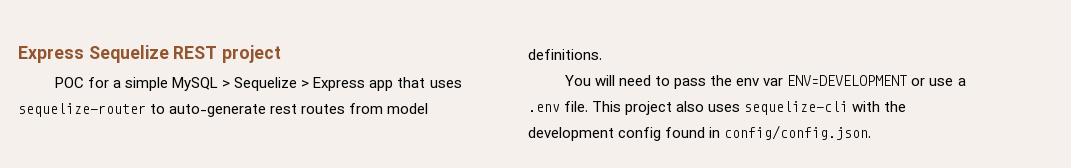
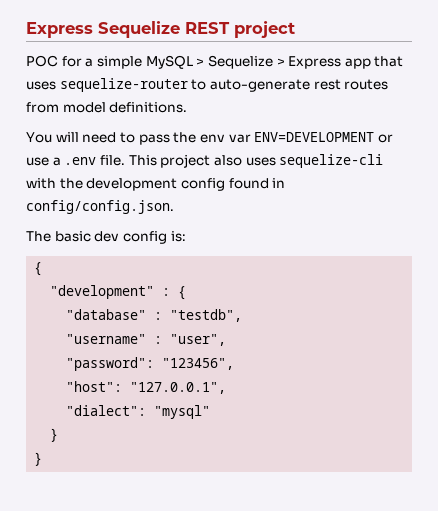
(872, 132) none -> [26,231,186,244] [34,262,43,276] [50,285,187,300] [66,309,243,322] [66,334,227,346] [66,357,235,371] [66,381,227,394] [66,405,211,419] [50,428,59,442] [34,452,43,466] // The basic dev config is: // { // "development" : { // "database" : "testdb", // "username" : "user", // "password": "123456", // "host": "127.0.0.1", // "dialect": "mysql" // } // }

